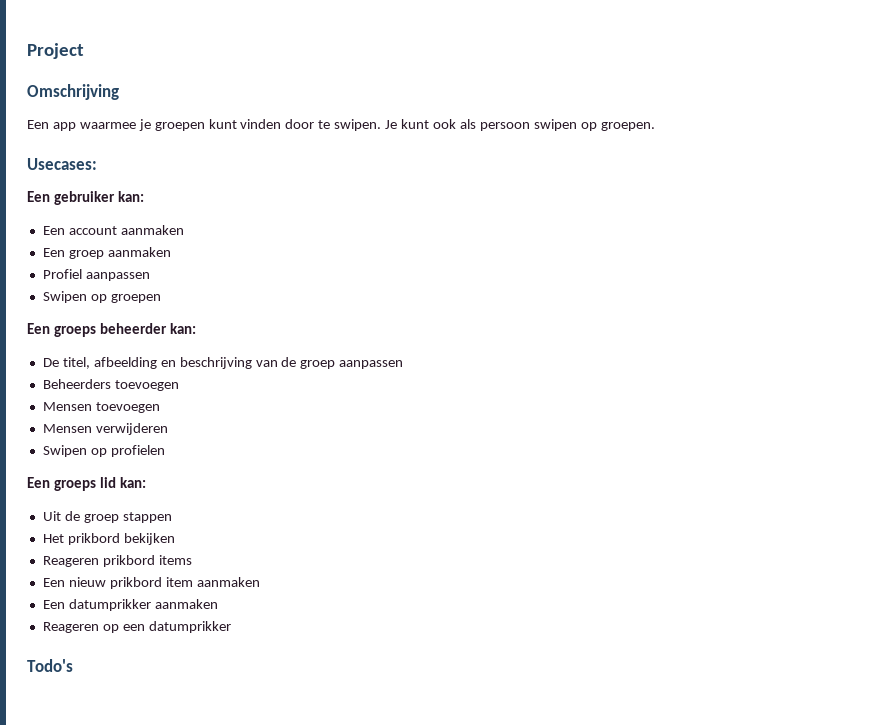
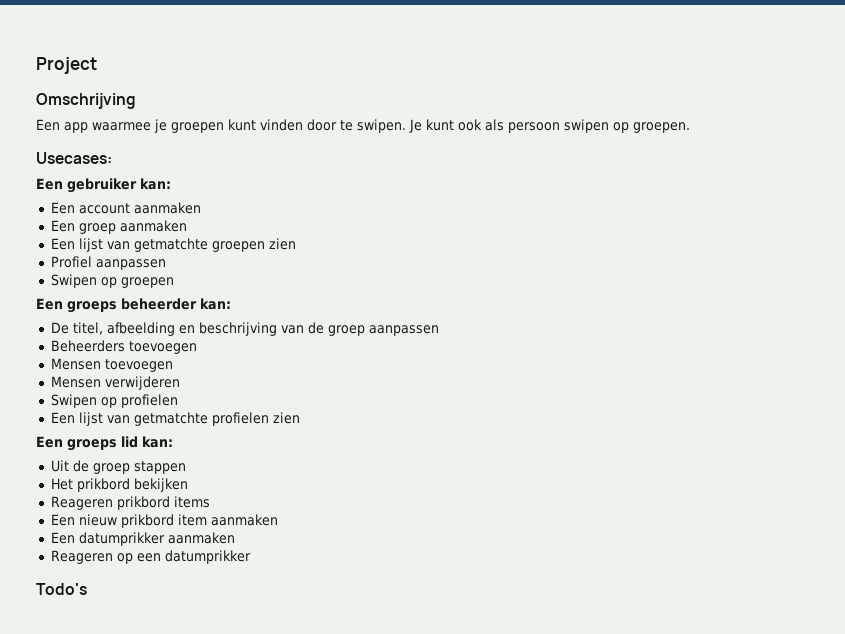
(171, 252) none -> [50,238,296,252] // Een lijst van getmatchte groepen zien
(165, 451) none -> [50,412,300,426] // Een lijst van getmatchte profielen zien

